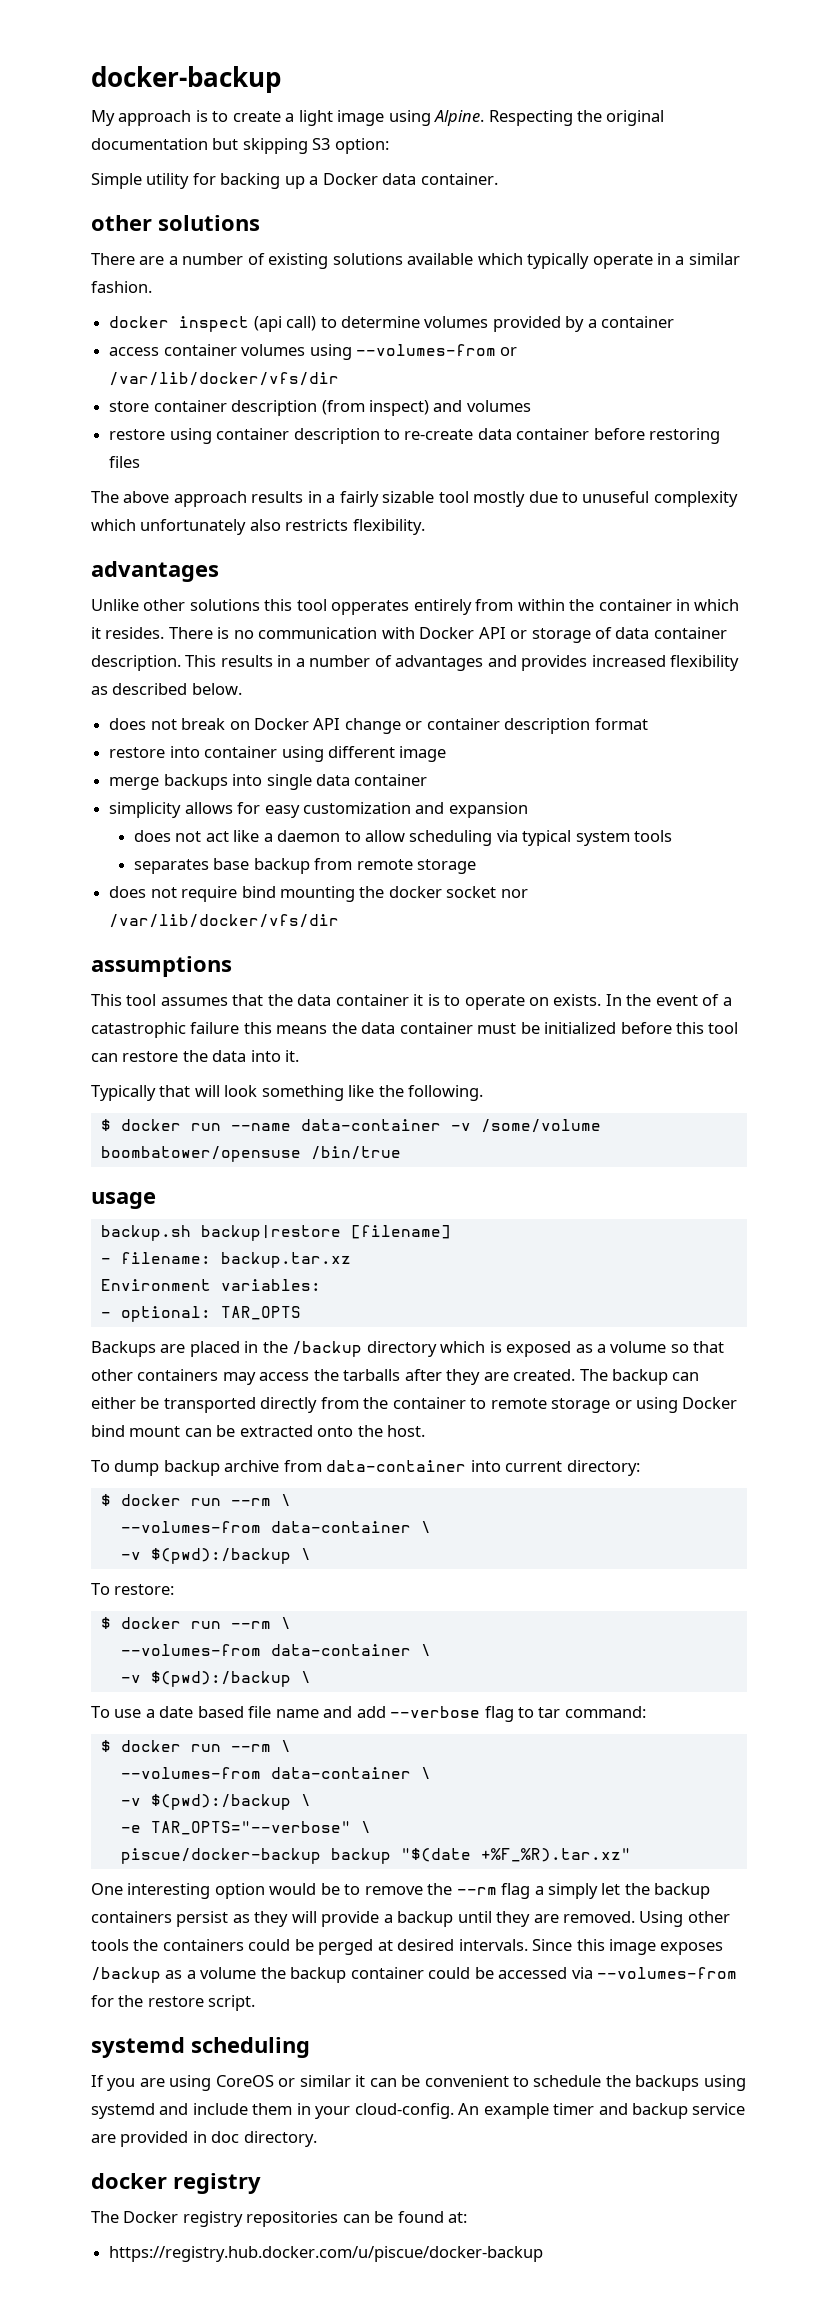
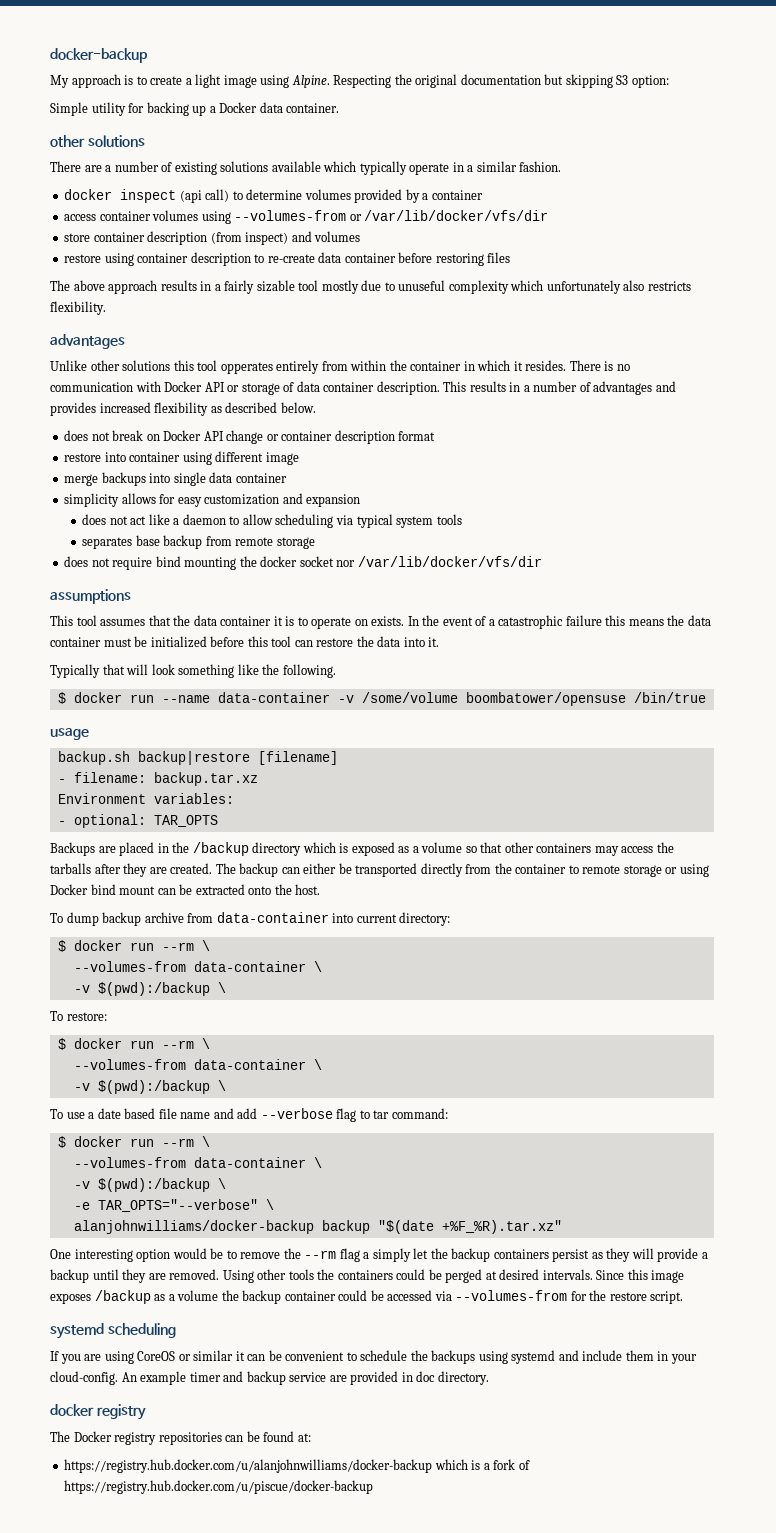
[120,1848,321,1864] piscue/docker-backup -> [73,1220,314,1234] alanjohnwilliams/docker-backup
(468, 2217) none -> [64,1459,530,1473] https://registry.hub.docker.com/u/alanjohnwilliams/docker-backup which is a fork of

